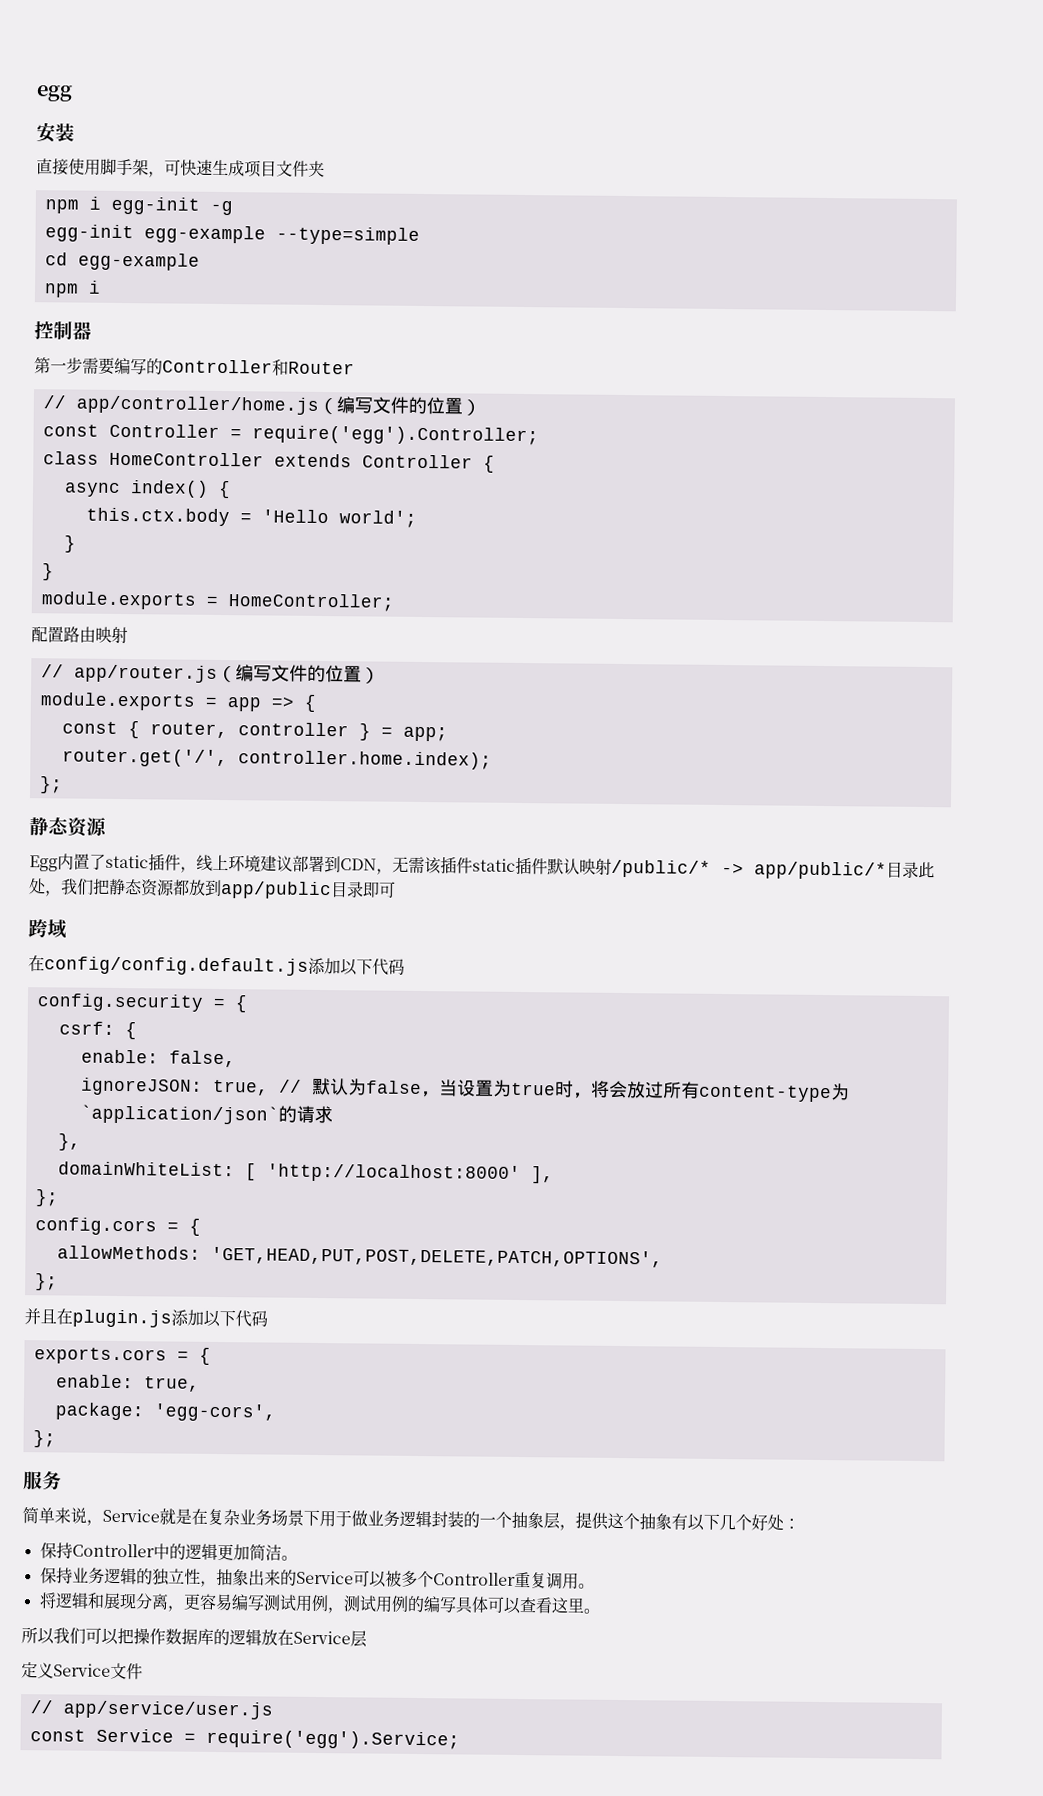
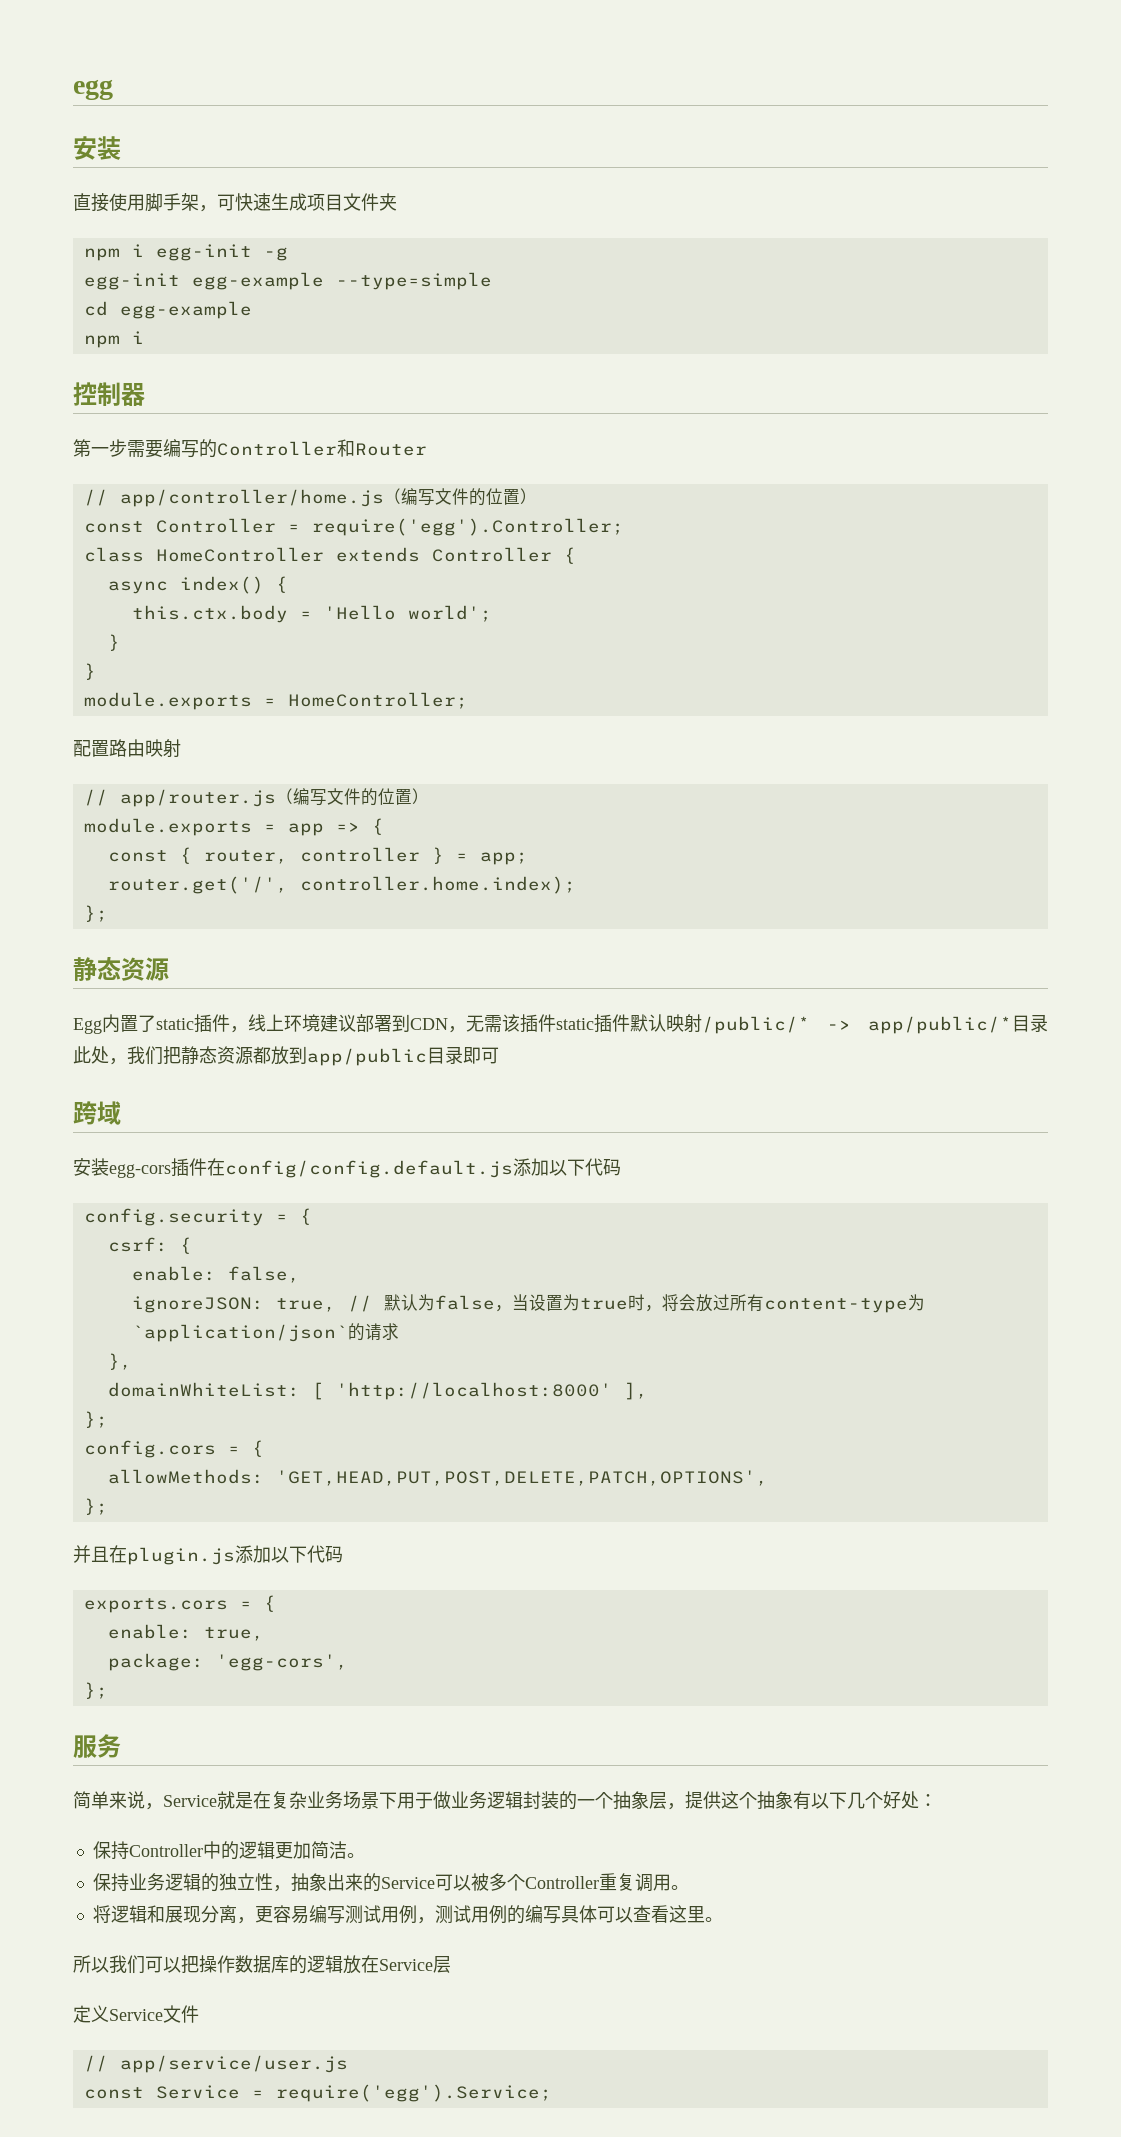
(67, 929) none -> [73,1158,207,1178] 安装egg-cors插件

